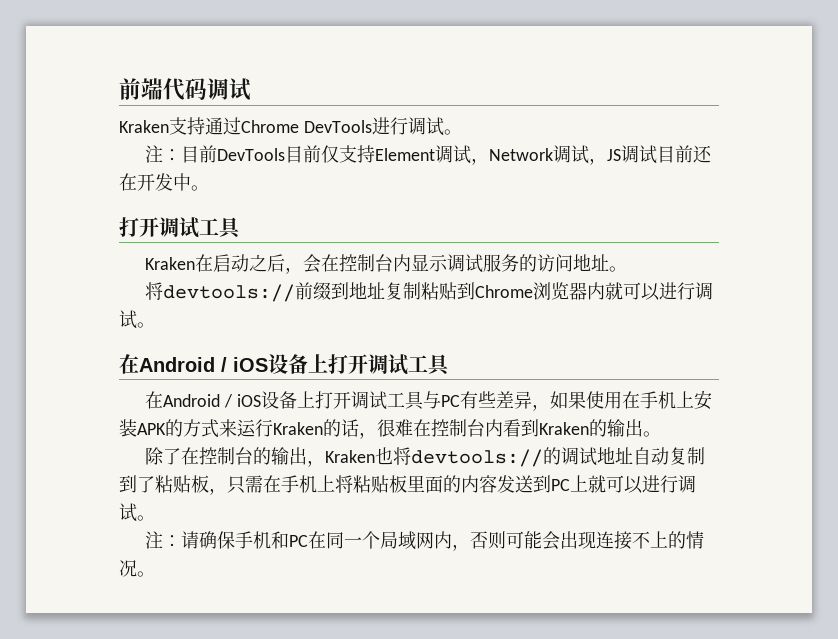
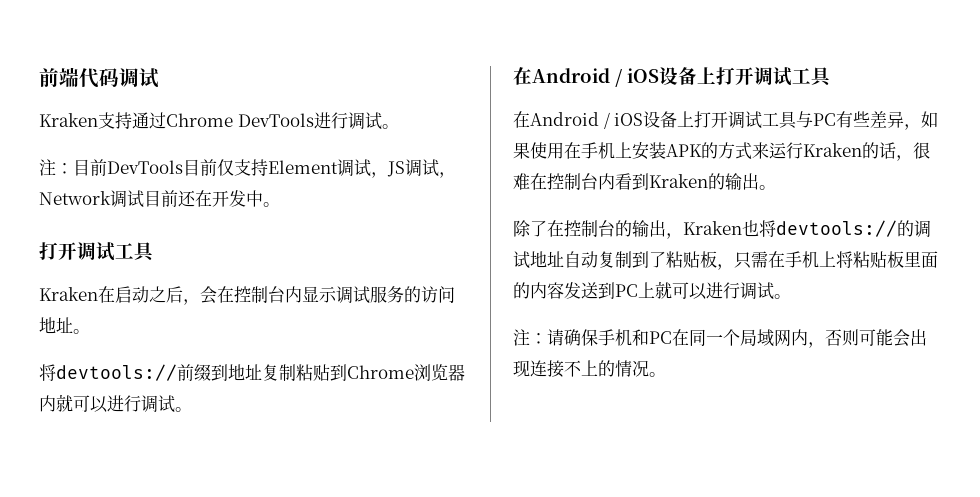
[488,145,621,165] Network调试，JS -> [387,159,456,178] [39,191,111,205] JS调试，Network

